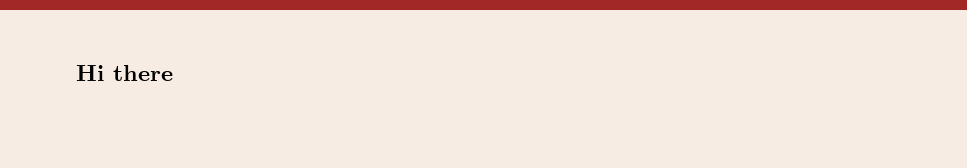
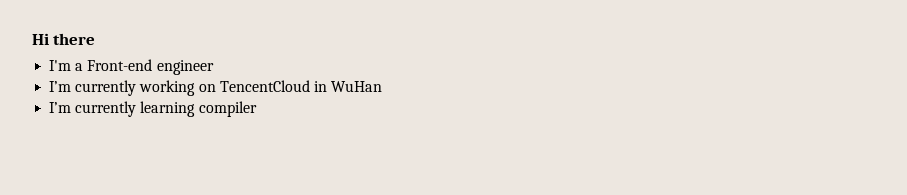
(173, 73) none -> [49,59,214,75] [49,80,383,96] [49,101,257,117] // I'm a Front-end engineer // I’m currently working on TencentCloud in WuHan // I’m currently learning compiler

